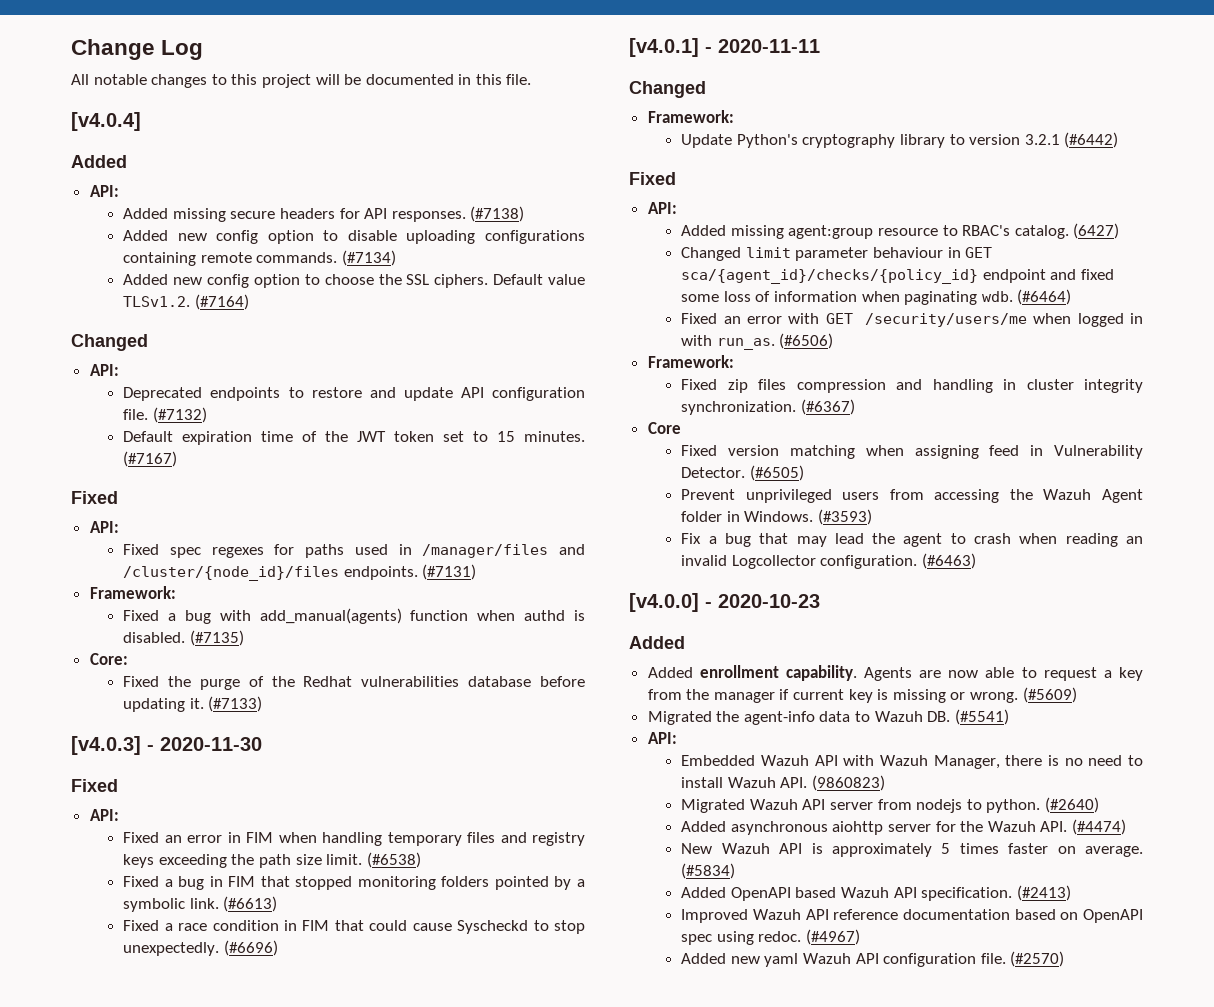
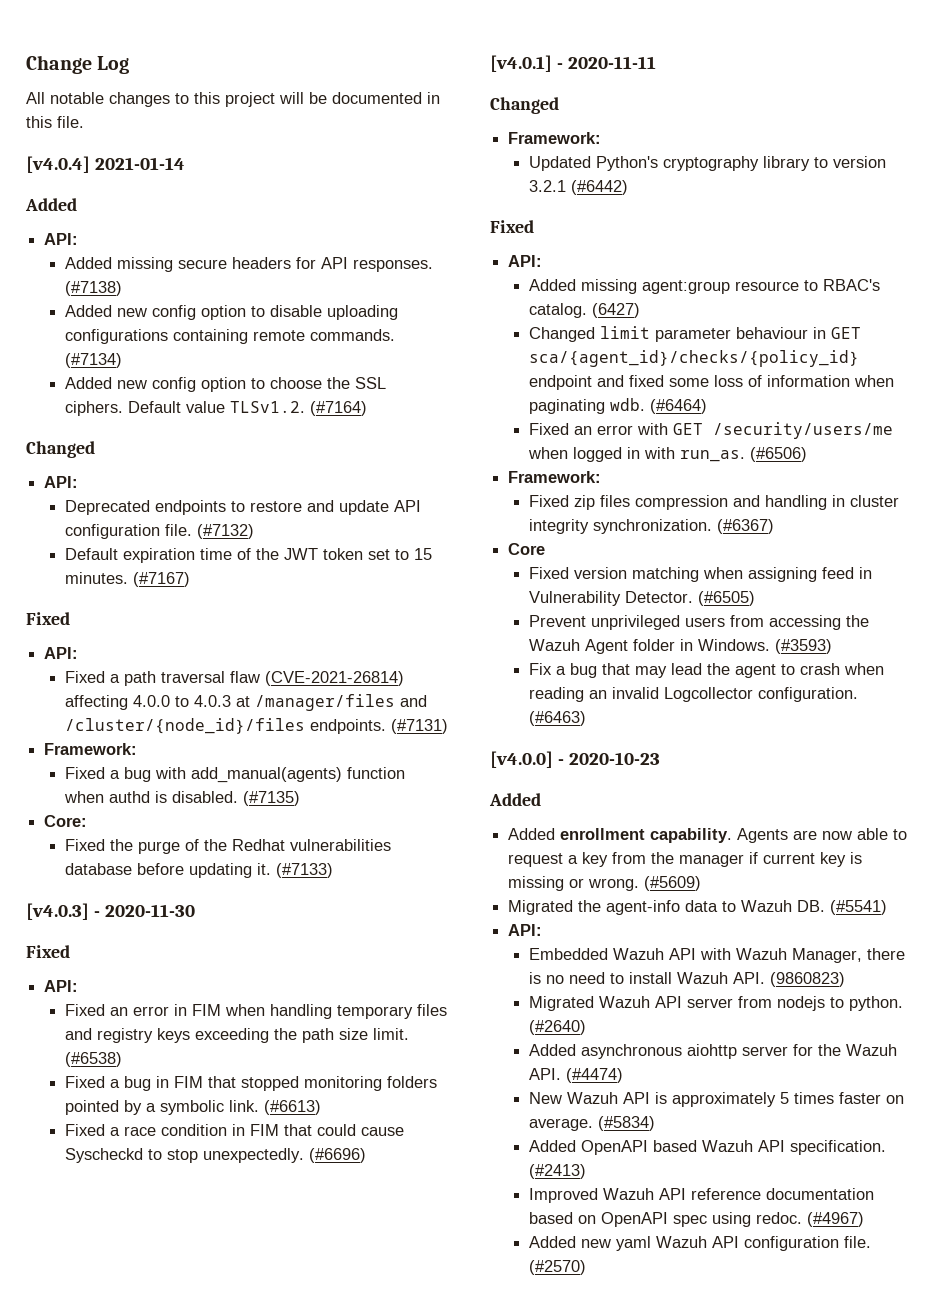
(141, 121) none -> [94,157,185,170] 2021-01-14
[170,544,412,558] spec regexes for paths used in -> [109,671,404,686] [64,695,250,710] a path traversal flaw (CVE-2021-26814) affecting 4.0.0 to 4.0.3 at
[681,134,733,148] Update -> [528,156,591,171] Updated

